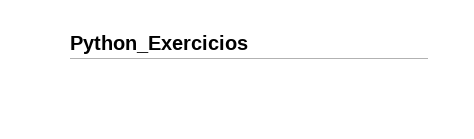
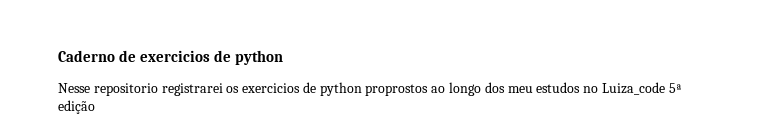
[70,35,248,54] Python_Exercicios -> [58,50,283,65] [58,82,682,96] [58,100,95,114] Caderno de exercicios de python // Nesse repositorio registrarei os exercicios de python proprostos ao longo dos meu estudos no Luiza_code 5ª edição

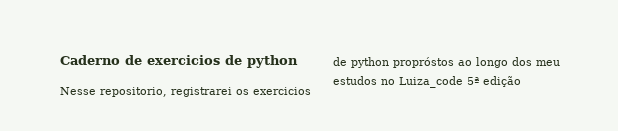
[93,83,158,96] repositorio -> [100,87,167,97] repositorio,
[365,84,429,96] proprostos -> [393,57,454,68] propróstos

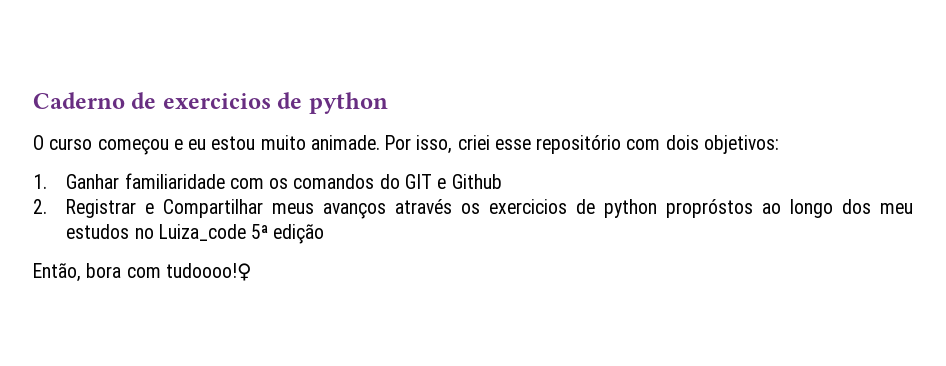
[60,87,232,97] Nesse repositorio, registrarei -> [33,135,779,155] [33,173,502,189] [33,199,453,219] O curso começou e eu estou muito animade. Por isso, criei esse repositório com dois objetivos: // 1. Ganhar familiaridade com os comandos do GIT e Github // 2. Registrar e Compartilhar meus avanços através
(521, 81) none -> [33,263,252,282] // Então, bora com tudoooo!♀

